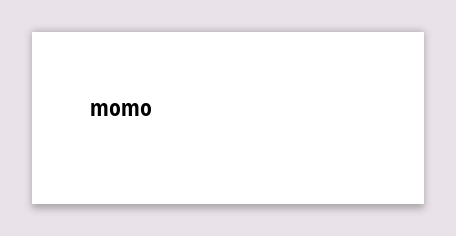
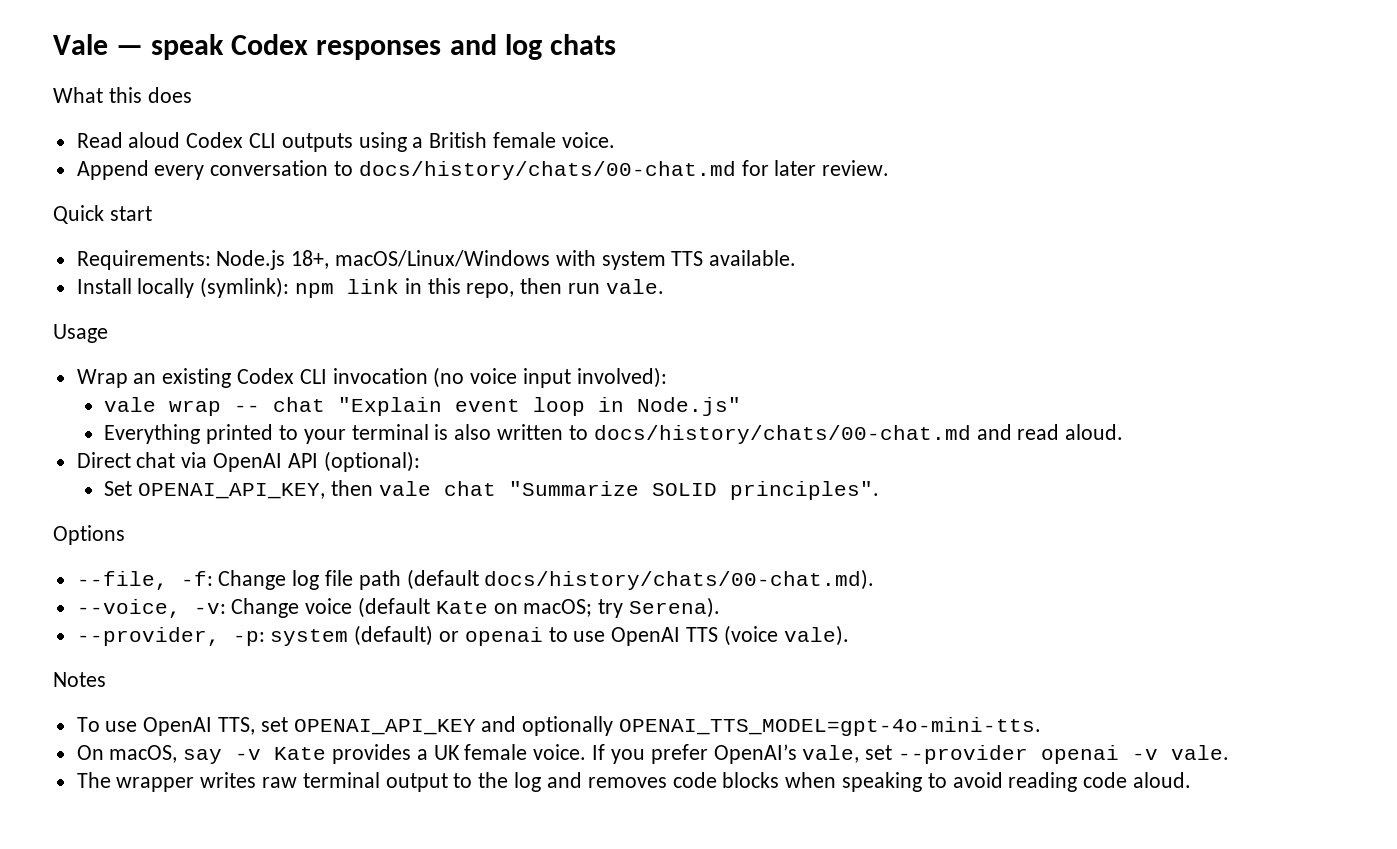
[90,103,152,116] momo -> [53,34,616,60] [53,87,192,103] [76,132,615,152] [76,160,890,180] [53,205,152,224] [76,250,797,270] [76,277,664,298] [53,324,108,343] [76,367,667,388] [104,397,742,416] [104,424,1124,444] [76,451,420,472] [104,480,879,500] [53,525,125,545] [76,569,875,590] [76,597,721,618] [76,625,849,646] [53,672,106,687] [76,716,1042,736] [76,744,1229,764] [76,772,1191,792] Vale — speak Codex responses and log chats // What this does // Read aloud Codex CLI outputs using a British female voice. // Append every conversation to docs/history/chats/00-chat.md for later review. // Quick start // Requirements: Node.js 18+, macOS/Linux/Windows with system TTS available. // Install locally (symlink): npm link in this repo, then run vale. // Usage // Wrap an existing Codex CLI invocation (no voice input involved): // vale wrap -- chat "Explain event loop in Node.js" // Everything printed to your terminal is also written to docs/history/chats/00-chat.md and read aloud. // Direct chat via OpenAI API (optional): // Set OPENAI_API_KEY, then vale chat "Summarize SOLID principles". // Options // --file, -f: Change log file path (default docs/history/chats/00-chat.md). // --voice, -v: Change voice (default Kate on macOS; try Serena). // --provider, -p: system (default) or openai to use OpenAI TTS (voice vale). // Notes // To use OpenAI TTS, set OPENAI_API_KEY and optionally OPENAI_TTS_MODEL=gpt-4o-mini-tts. // On macOS, say -v Kate provides a UK female voice. If you prefer OpenAI’s vale, set --provider openai -v vale. // The wrapper writes raw terminal output to the log and removes code blocks when speaking to avoid reading code aloud.

